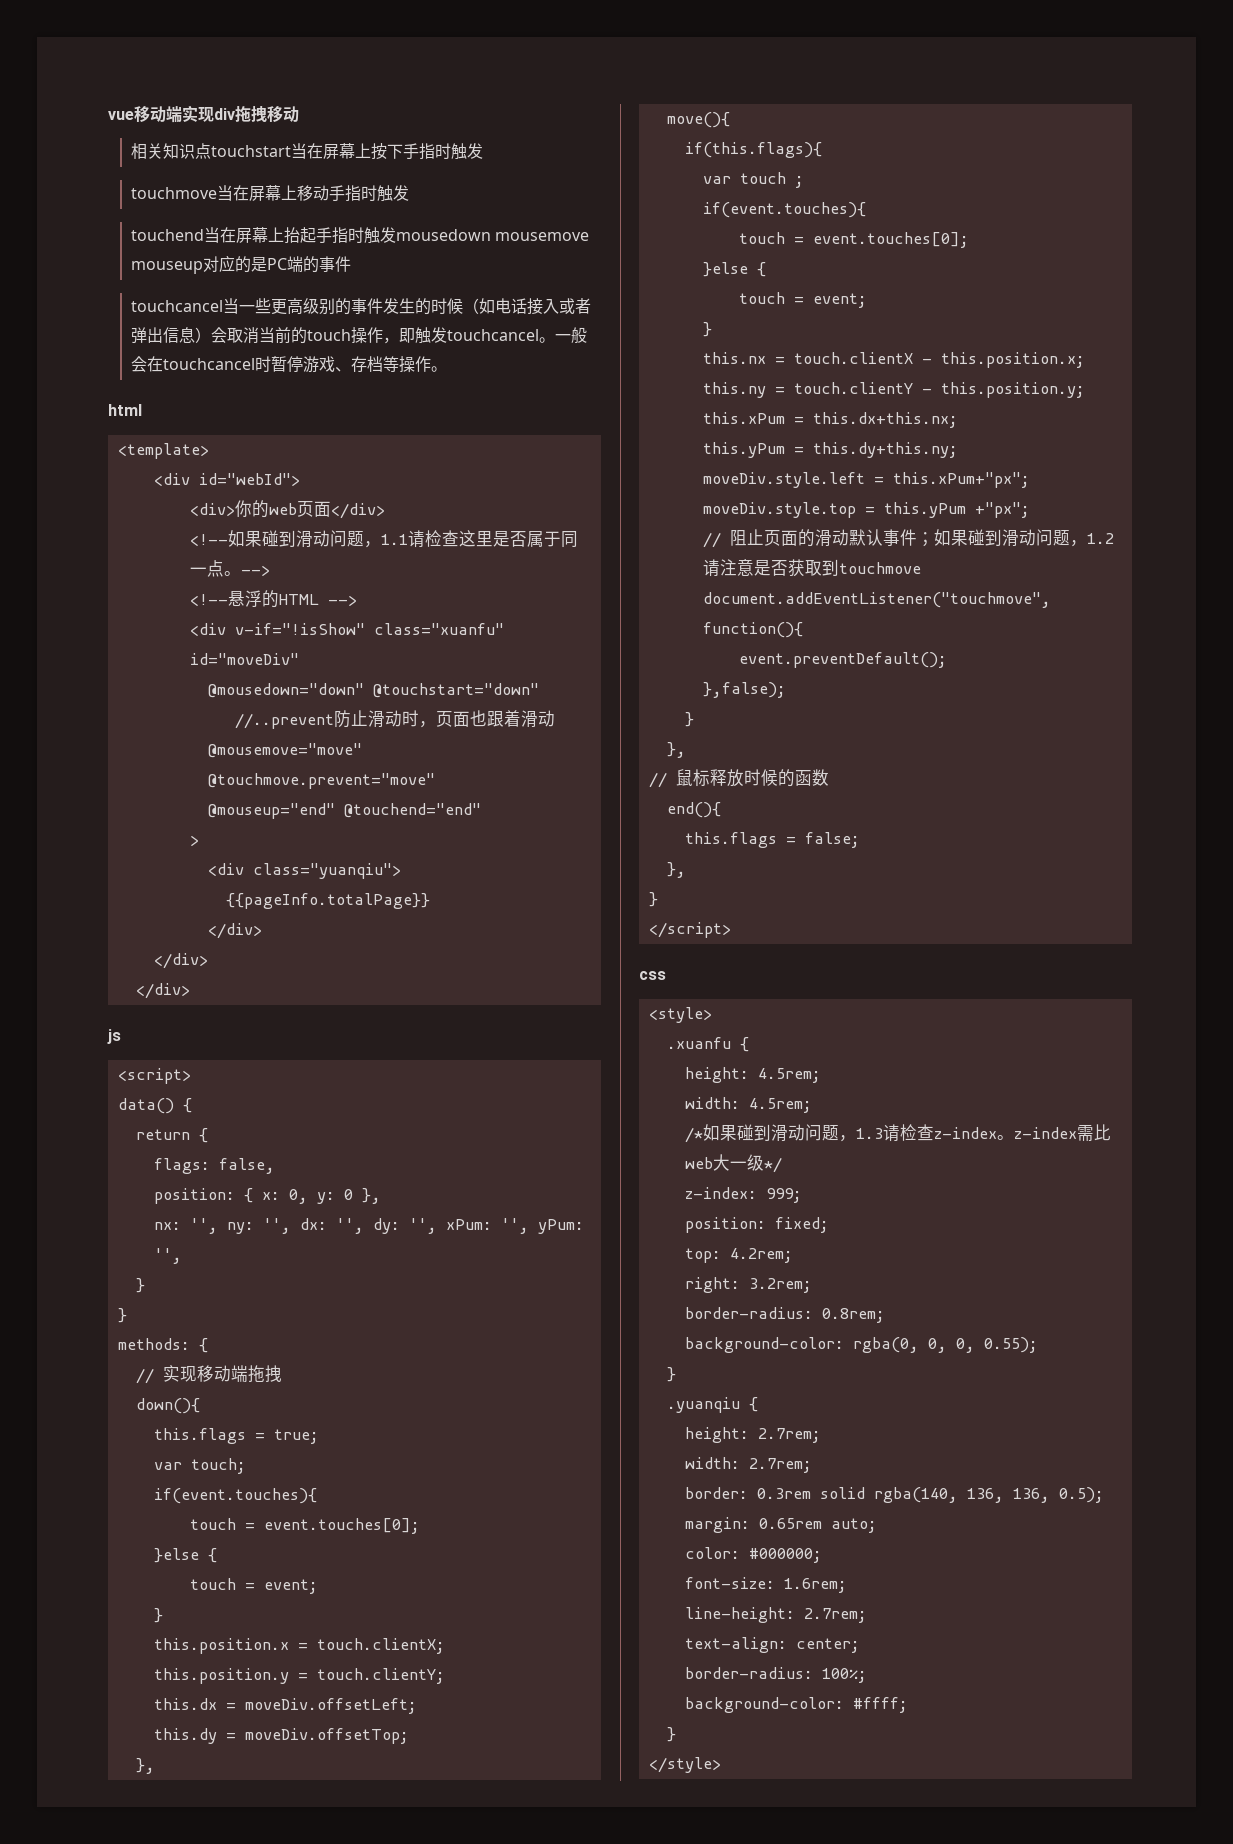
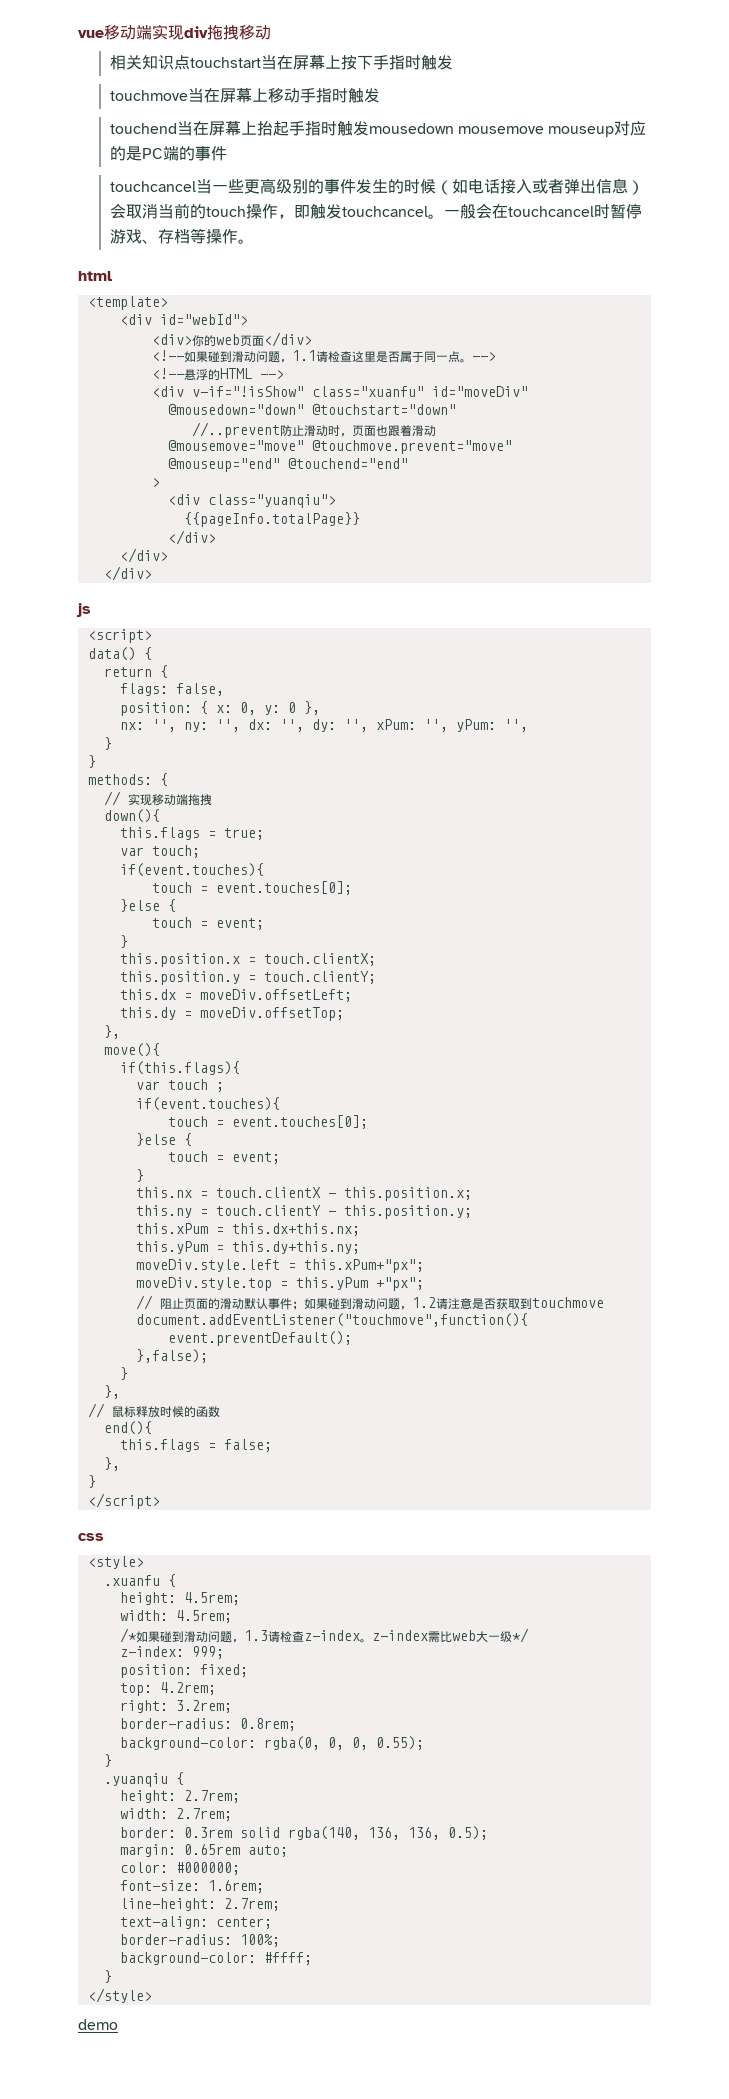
(721, 1765) none -> [78,2019,118,2030] // demo

